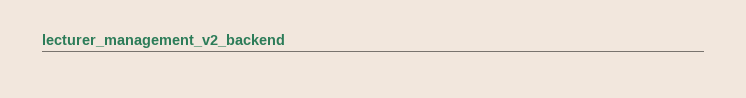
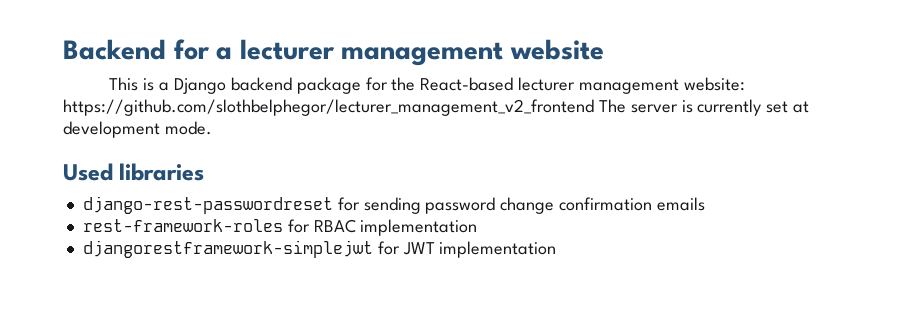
[42,34,285,48] lecturer_management_v2_backend -> [63,39,604,66] [109,77,745,94] [63,99,810,116] [63,121,212,138] [63,163,205,181] [82,196,705,214] [82,219,478,236] [82,240,557,258] Backend for a lecturer management website // This is a Django backend package for the React-based lecturer management website: https://github.com/slothbelphegor/lecturer_management_v2_frontend The server is currently set at development mode. // Used libraries // django-rest-passwordreset for sending password change confirmation emails // rest-framework-roles for RBAC implementation // djangorestframework-simplejwt for JWT implementation

